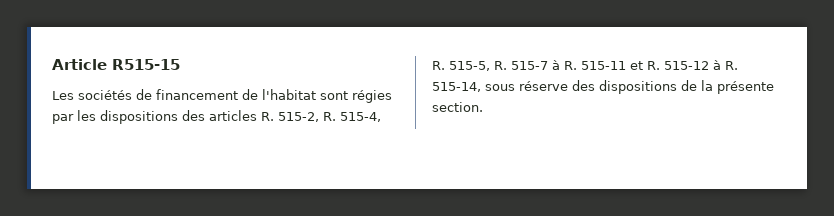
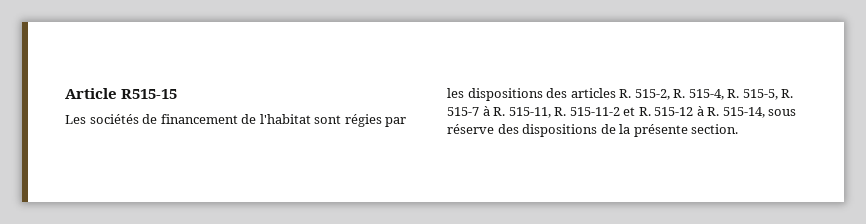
[581,61,626,70] 515-11 -> [508,107,620,118] 515-11, R. 515-11-2

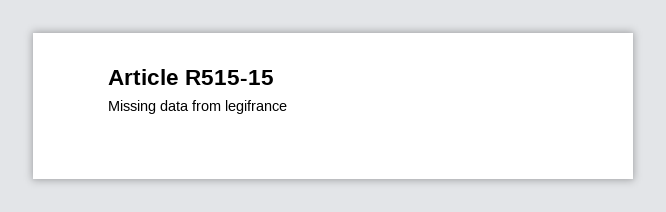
[65,114,407,127] [447,88,794,101] [447,106,797,118] [447,124,739,137] Les sociétés de financement de l'habitat sont régies par les dispositions des articles R. 515-2, R. 515-4, R. 515-5, R. 515-7 à R. 515-11, R. 515-11-2 et R. 515-12 à R. 515-14, sous réserve des dispositions de la présente section. -> [108,100,287,114] Missing data from legifrance

